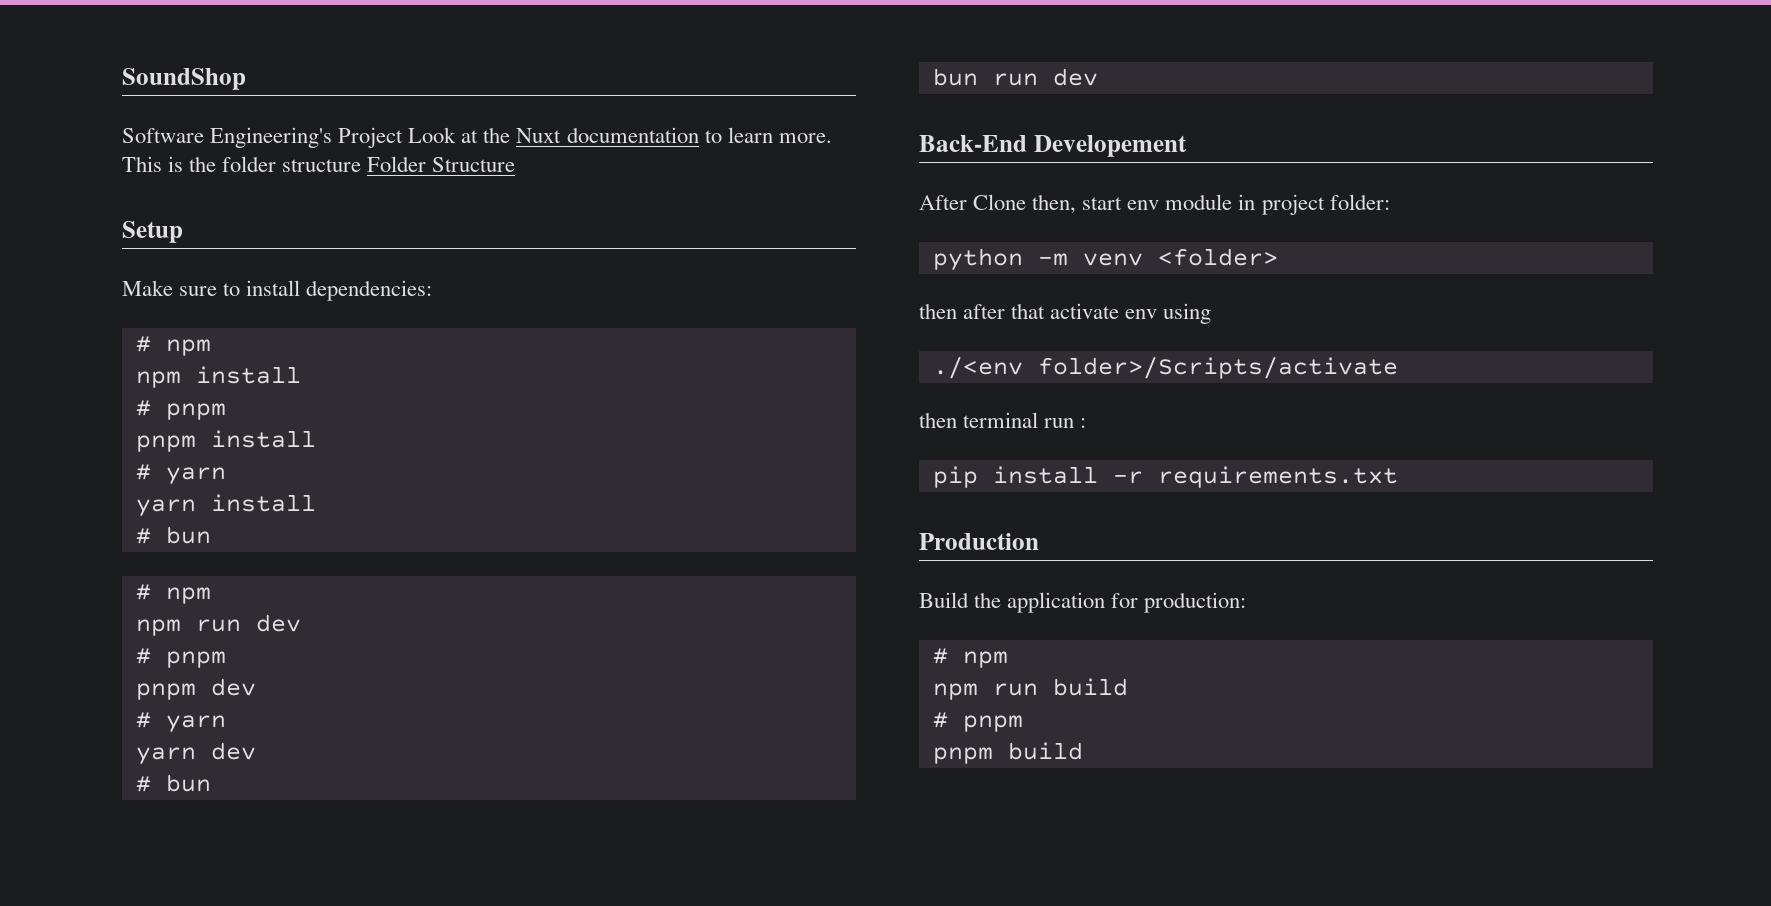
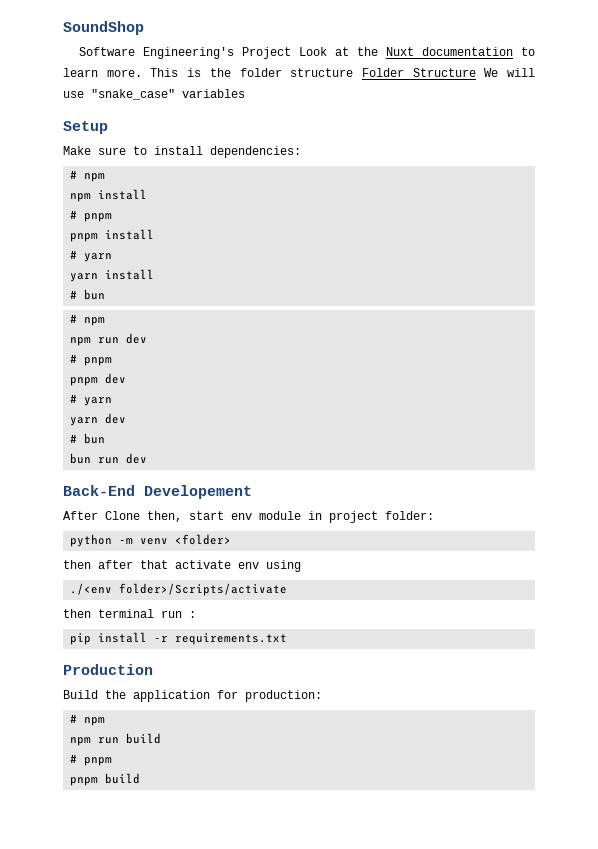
(516, 164) none -> [484,68,535,77] [63,89,245,100] We will use "snake_case" variables

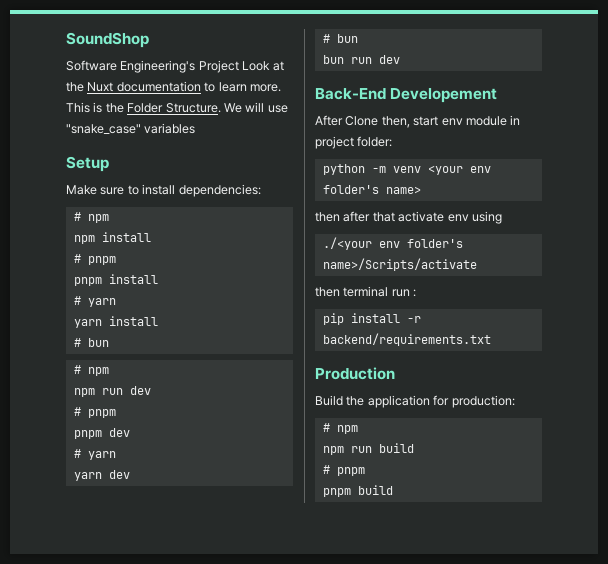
[239,68,476,77] folder structure Folder Structure -> [127,103,221,113] Folder Structure.
[175,534,232,545] <folder> -> [427,165,491,175] [322,185,421,194] <your env folder's name>
[70,583,288,596] ./<env folder>/Scripts/activate -> [322,237,463,250] [322,258,477,271] ./<your env folder's name>/Scripts/activate
[175,633,288,645] requirements.txt -> [322,333,491,346] backend/requirements.txt

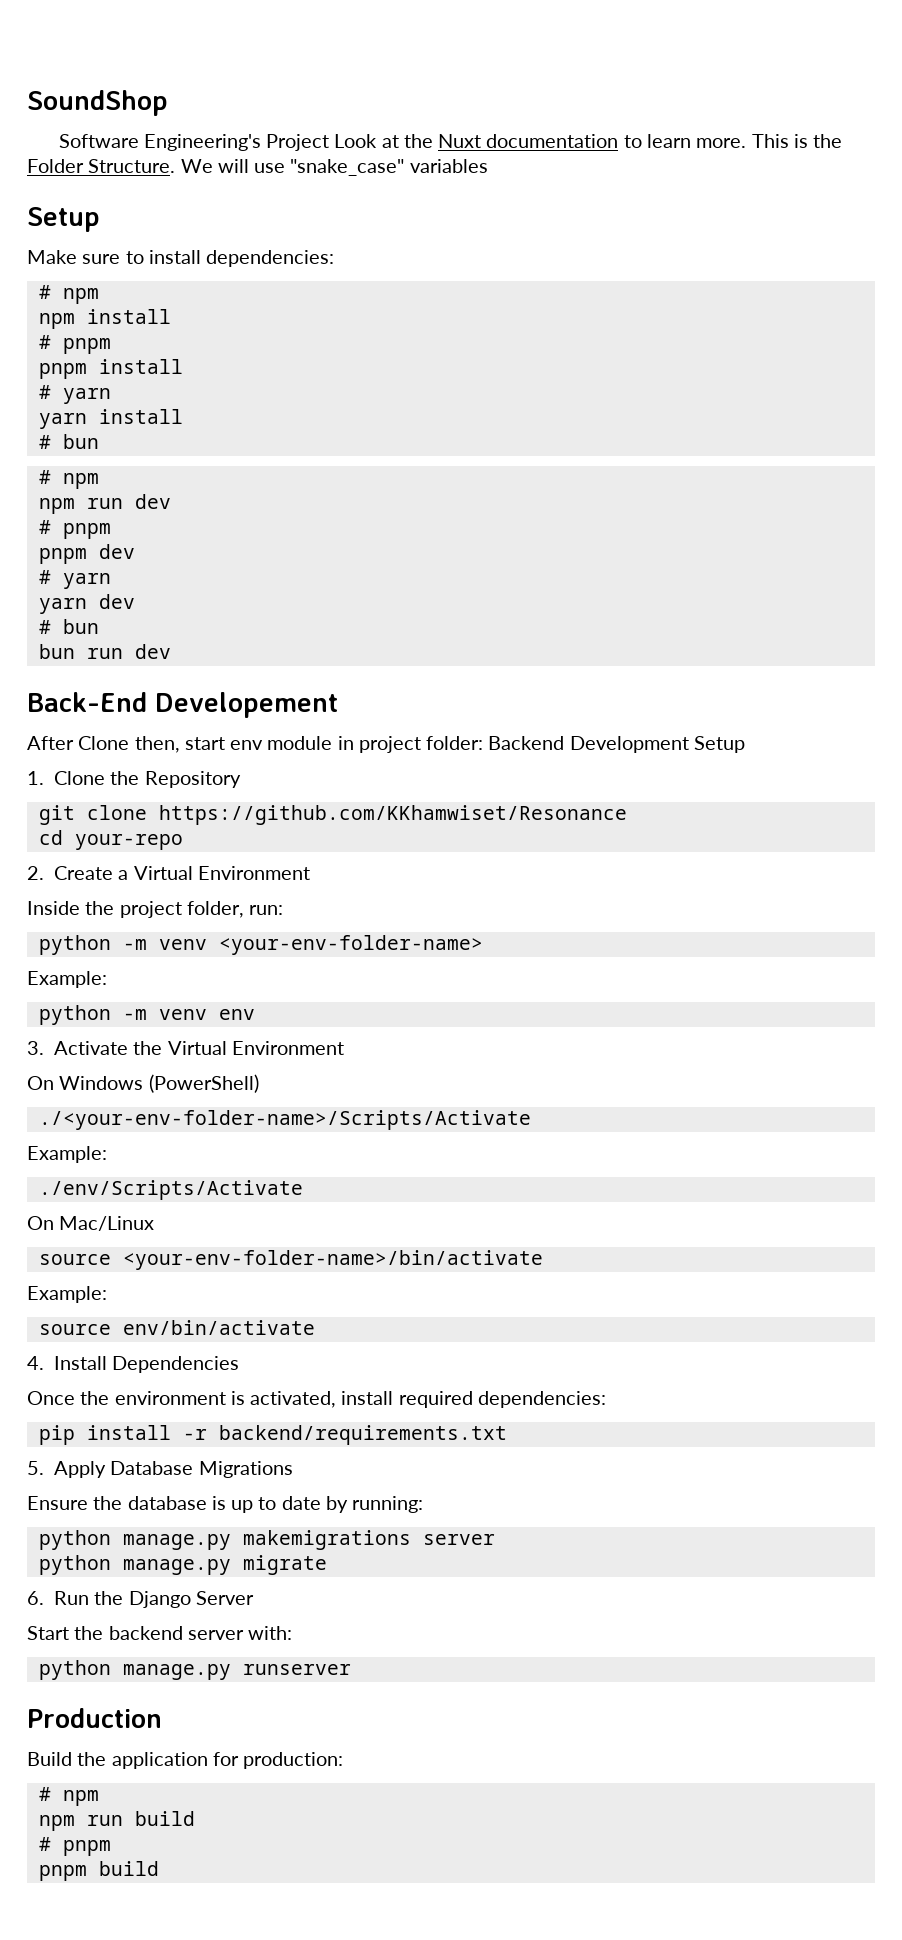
[322,164,491,175] [322,185,421,194] [315,211,502,224] [322,237,463,250] [322,258,477,271] [315,286,417,297] [322,313,421,325] [322,333,491,346] // python -m venv <your env folder's name> // then after that activate env using // ./<your env folder's name>/Scripts/activate // then terminal run : // pip install -r backend/requirements.txt -> [488,736,745,753] [27,771,241,788] [38,805,627,825] [38,830,183,850] [27,866,310,880] [27,901,284,918] [38,935,483,955] [27,971,107,988] [38,1005,255,1025] [27,1041,344,1055] [27,1074,259,1093] [38,1110,531,1130] [27,1146,107,1163] [38,1180,303,1200] [27,1216,155,1231] [38,1250,543,1270] [27,1286,107,1303] [38,1320,315,1335] [27,1356,240,1373] [27,1391,606,1408] [38,1425,507,1445] [27,1461,293,1478] [27,1496,424,1513] [38,1530,495,1550] [38,1555,327,1575] [27,1591,254,1608] [27,1626,293,1640] [38,1660,351,1680] Backend Development Setup // 1. Clone the Repository // git clone https://github.com/KKhamwiset/Resonance // cd your-repo // 2. Create a Virtual Environment // Inside the project folder, run: // python -m venv <your-env-folder-name> // Example: // python -m venv env // 3. Activate the Virtual Environment // On Windows (PowerShell) // ./<your-env-folder-name>/Scripts/Activate // Example: // ./env/Scripts/Activate // On Mac/Linux // source <your-env-folder-name>/bin/activate // Example: // source env/bin/activate // 4. Install Dependencies // Once the environment is activated, install required dependencies: // pip install -r backend/requirements.txt // 5. Apply Database Migrations // Ensure the database is up to date by running: // python manage.py makemigrations server // python manage.py migrate // 6. Run the Django Server // Start the backend server with: // python manage.py runserver

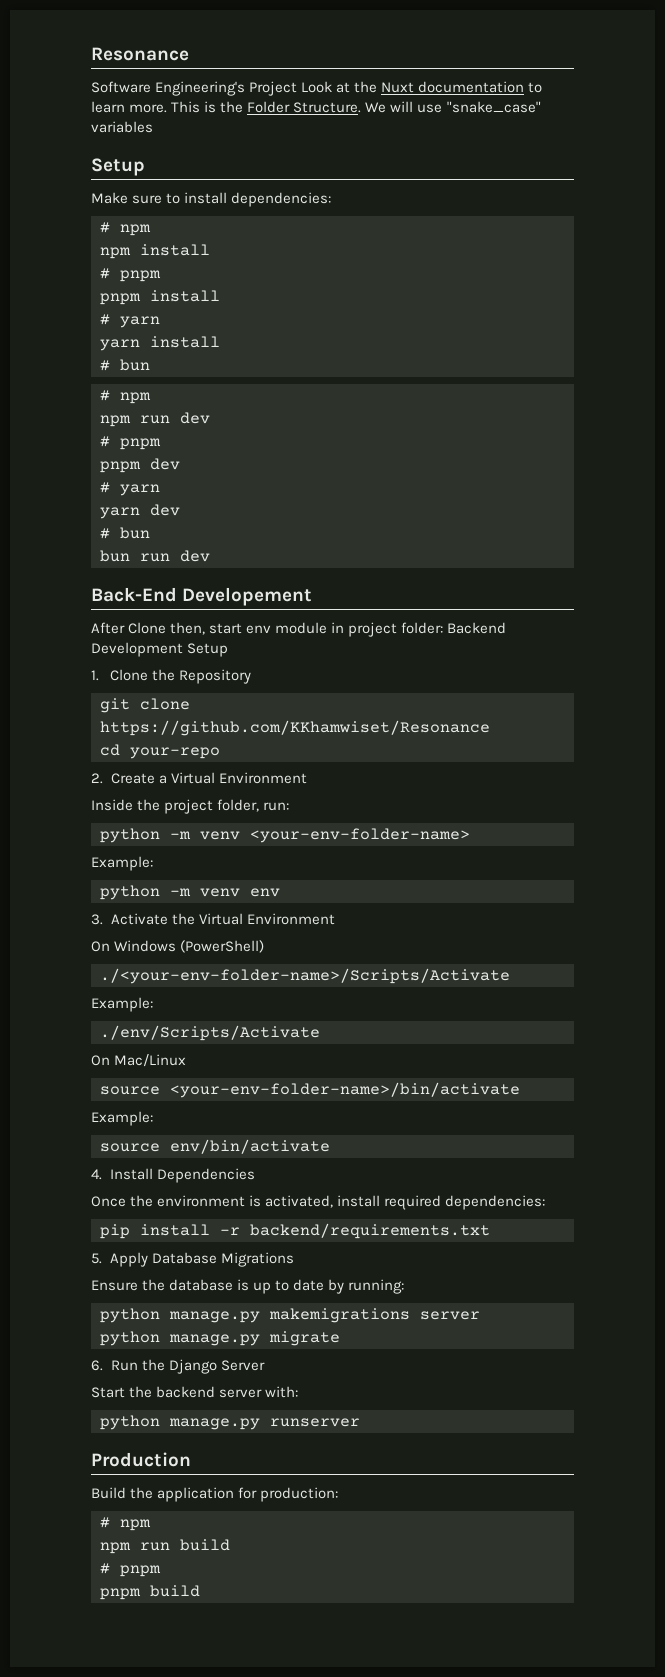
[27,90,168,116] SoundShop -> [91,47,189,61] Resonance

